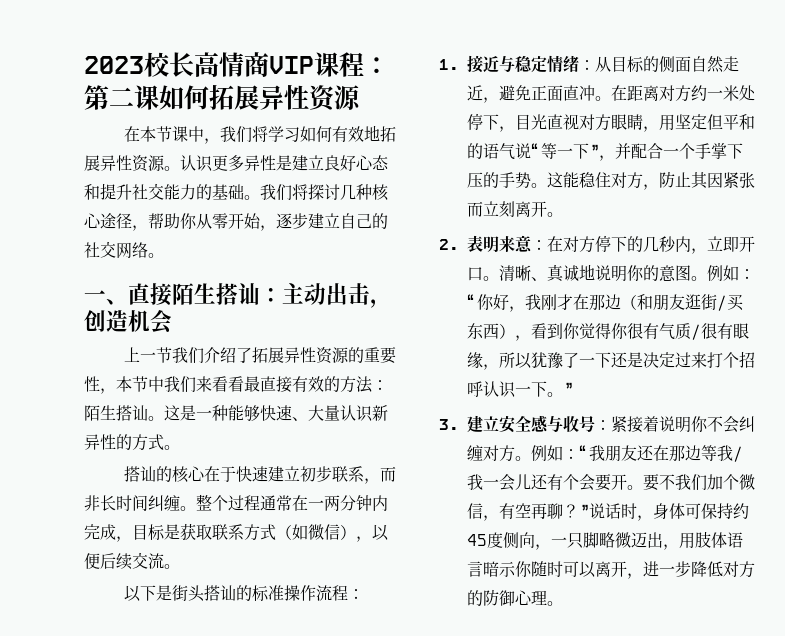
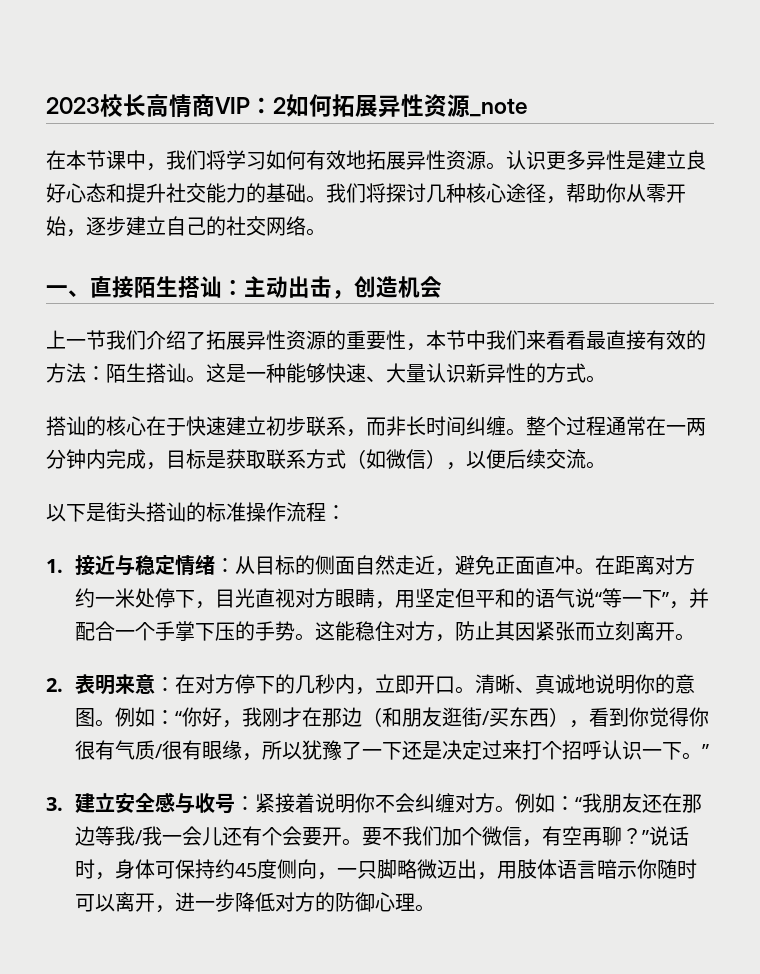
[314,52,389,77] [84,85,159,110] 课程：第二课 -> [250,97,286,114] ：2
(361, 97) none -> [470,98,527,117] _note

